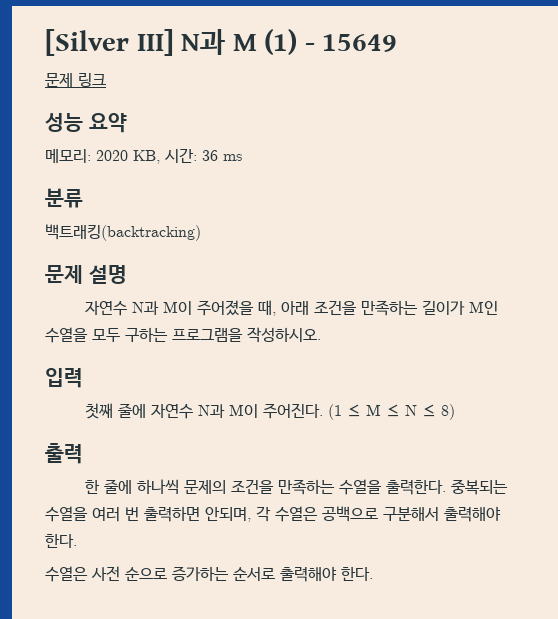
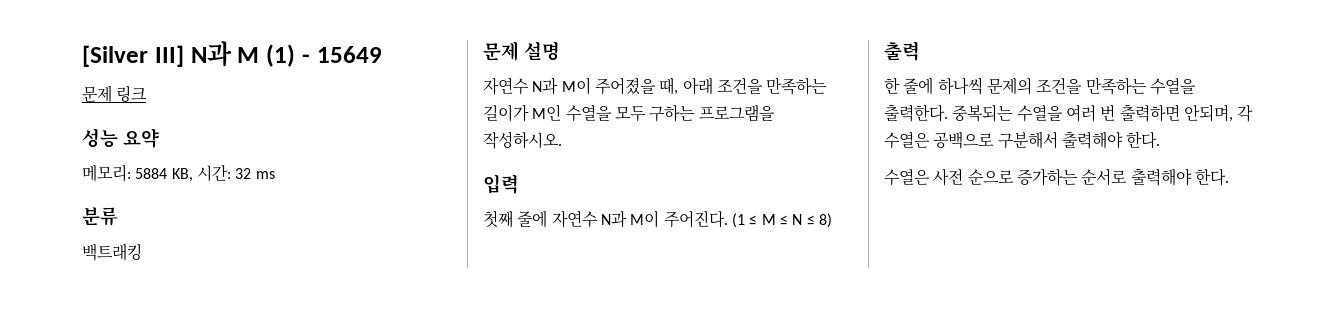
[96,150,128,161] 2020 -> [135,168,168,179] 5884
[202,150,218,161] 36 -> [235,168,252,179] 32
[45,224,201,241] 백트래킹(backtracking) -> [82,243,142,261] 백트래킹

